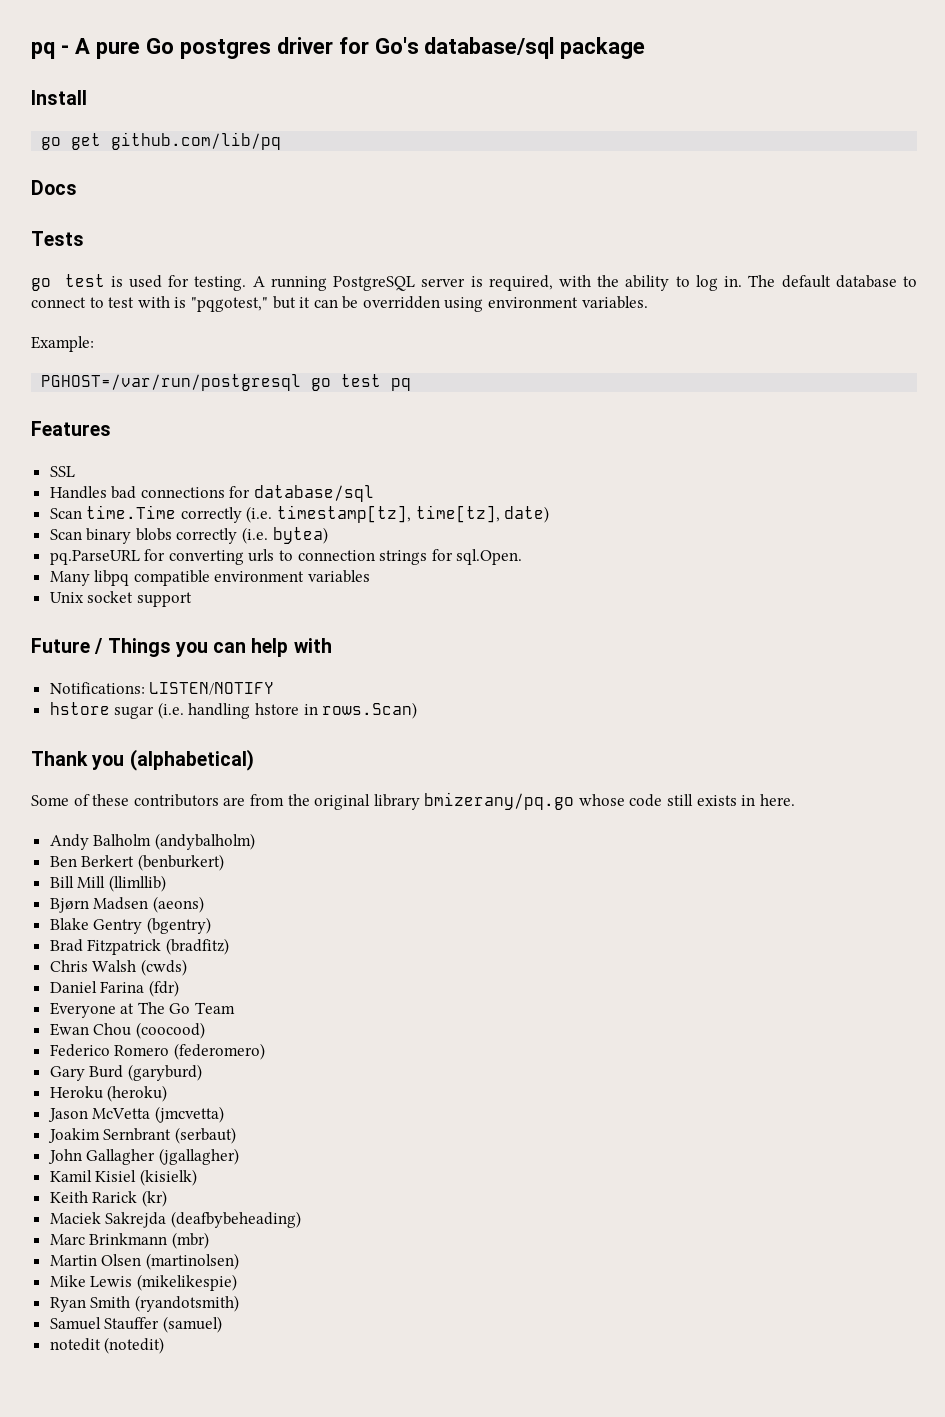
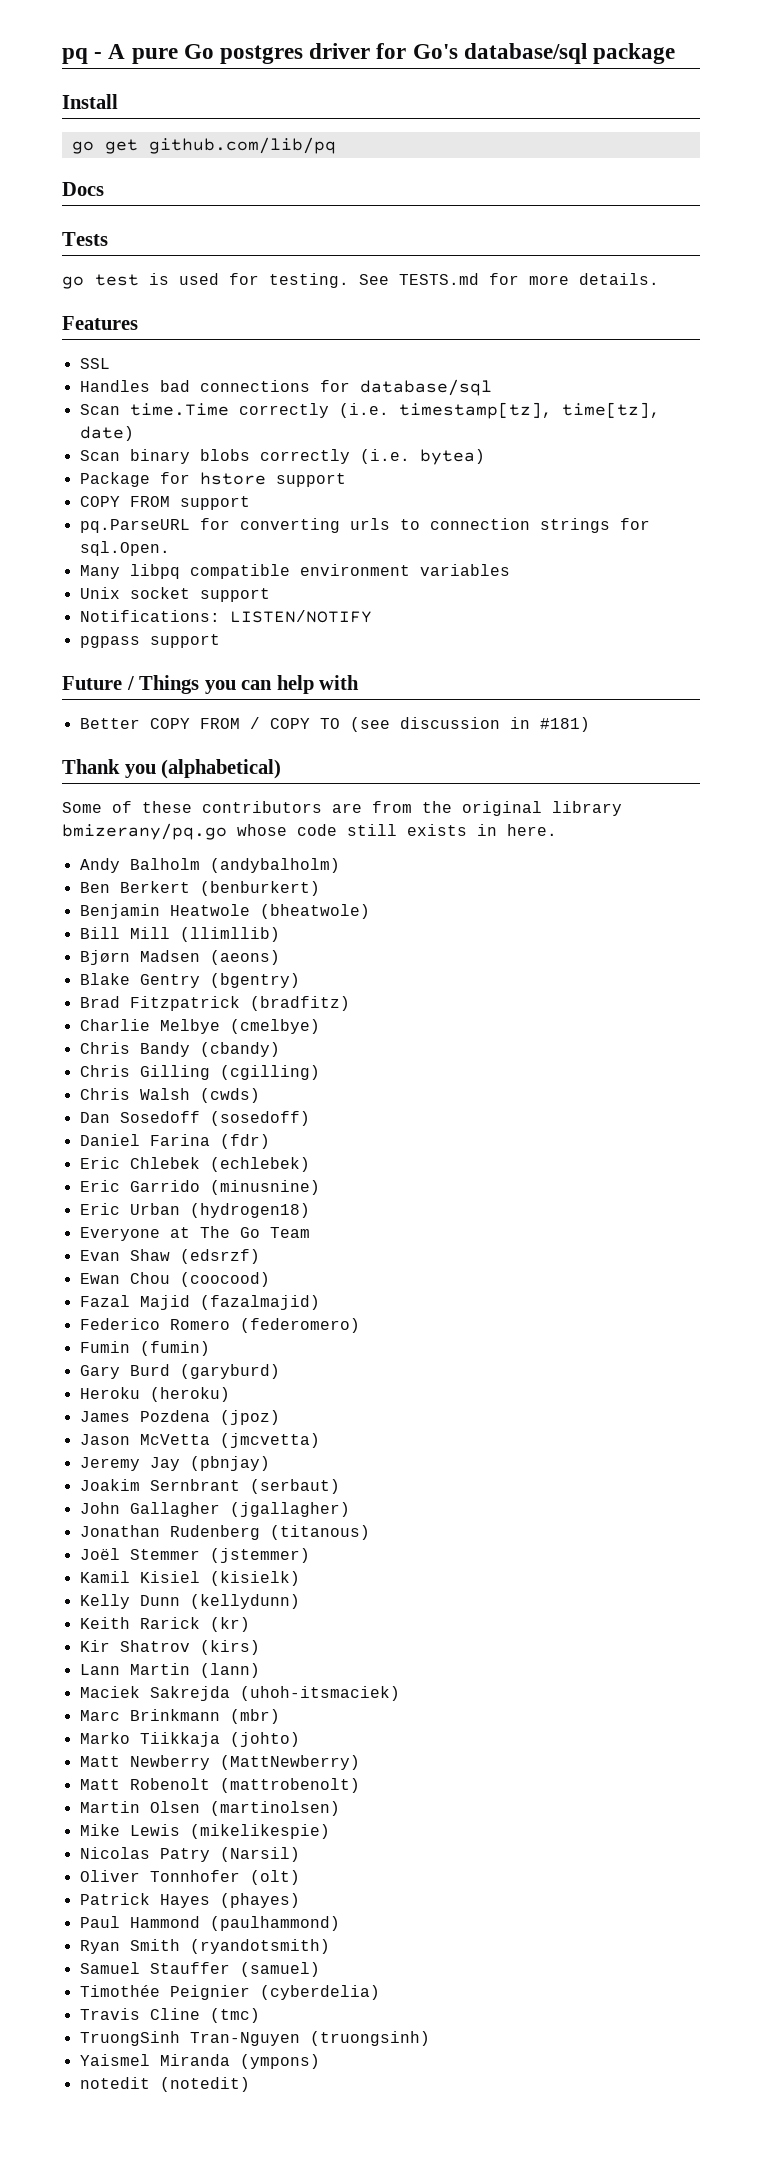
[252,275,918,291] [31,296,648,312] [31,336,94,352] [41,374,412,391] A running PostgreSQL server is required, with the ability to log in. The default database to connect to test with is "pqgotest," but it can be overridden using environment variables. // Example: // PGHOST=/var/run/postgresql go test pq -> [359,273,659,285] See TESTS.md for more details.
(328, 535) none -> [79,472,346,487] [79,496,250,510] // Package for hstore support // COPY FROM support
(192, 599) none -> [79,610,372,623] [79,634,220,648] // Notifications: LISTEN/NOTIFY // pgpass support
[49,682,275,695] [49,702,418,719] Notifications: LISTEN/NOTIFY // hstore sugar (i.e. handling hstore in rows.Scan) -> [79,717,590,732] Better COPY FROM / COPY TO (see discussion in #181)
(224, 862) none -> [79,904,370,919] // Benjamin Heatwole (bheatwole)
(229, 946) none -> [79,1019,320,1034] [79,1042,280,1057] [79,1065,320,1080] // Charlie Melbye (cmelbye) // Chris Bandy (cbandy) // Chris Gilling (cgilling)
(187, 967) none -> [79,1111,310,1126] // Dan Sosedoff (sosedoff)
(179, 988) none -> [79,1157,310,1172] [79,1180,320,1195] [79,1203,310,1218] // Eric Chlebek (echlebek) // Eric Garrido (minusnine) // Eric Urban (hydrogen18)
(236, 1008) none -> [79,1249,260,1264] // Evan Shaw (edsrzf)
(205, 1030) none -> [79,1295,320,1310] // Fazal Majid (fazalmajid)
(265, 1051) none -> [79,1341,210,1356] // Fumin (fumin)
(168, 1093) none -> [79,1410,280,1425] // James Pozdena (jpoz)
(224, 1114) none -> [79,1456,270,1471] // Jeremy Jay (pbnjay)
(239, 1156) none -> [79,1525,370,1540] [79,1548,310,1563] // Jonathan Rudenberg (titanous) // Joël Stemmer (jstemmer)
(197, 1177) none -> [79,1594,300,1609] // Kelly Dunn (kellydunn)
(167, 1198) none -> [79,1640,260,1655] [79,1663,260,1678] // Kir Shatrov (kirs) // Lann Martin (lann)
[170,1211,301,1228] (deafbybeheading) -> [239,1686,400,1701] (uhoh-itsmaciek)
(209, 1240) none -> [79,1732,300,1747] [79,1755,360,1770] [79,1778,360,1793] // Marko Tiikkaja (johto) // Matt Newberry (MattNewberry) // Matt Robenolt (mattrobenolt)
(237, 1282) none -> [79,1847,300,1862] [79,1870,300,1885] [79,1893,300,1908] [79,1916,340,1931] // Nicolas Patry (Narsil) // Oliver Tonnhofer (olt) // Patrick Hayes (phayes) // Paul Hammond (paulhammond)
(222, 1324) none -> [79,1985,380,2000] [79,2008,260,2023] [79,2031,430,2046] [79,2054,320,2069] // Timothée Peignier (cyberdelia) // Travis Cline (tmc) // TruongSinh Tran-Nguyen (truongsinh) // Yaismel Miranda (ympons)

